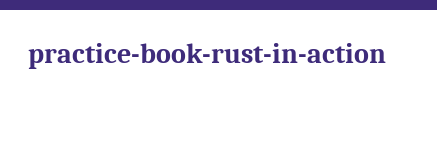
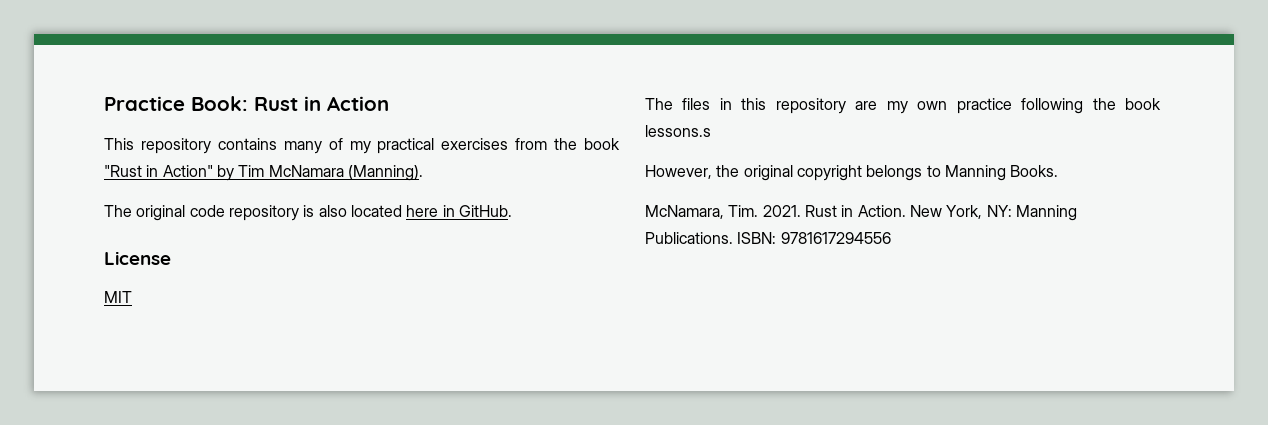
[28,43,386,69] practice-book-rust-in-action -> [104,96,389,111] [104,138,620,154] [104,165,423,181] [104,205,512,221] [104,251,171,265] [104,291,132,303] [645,98,1161,114] [645,125,711,137] [645,165,1059,181] [645,205,1077,221] [645,232,891,244] Practice Book: Rust in Action // This repository contains many of my practical exercises from the book "Rust in Action" by Tim McNamara (Manning). // The original code repository is also located here in GitHub. // License // MIT // The files in this repository are my own practice following the book lessons.s // However, the original copyright belongs to Manning Books. // McNamara, Tim. 2021. Rust in Action. New York, NY: Manning Publications. ISBN: 9781617294556

